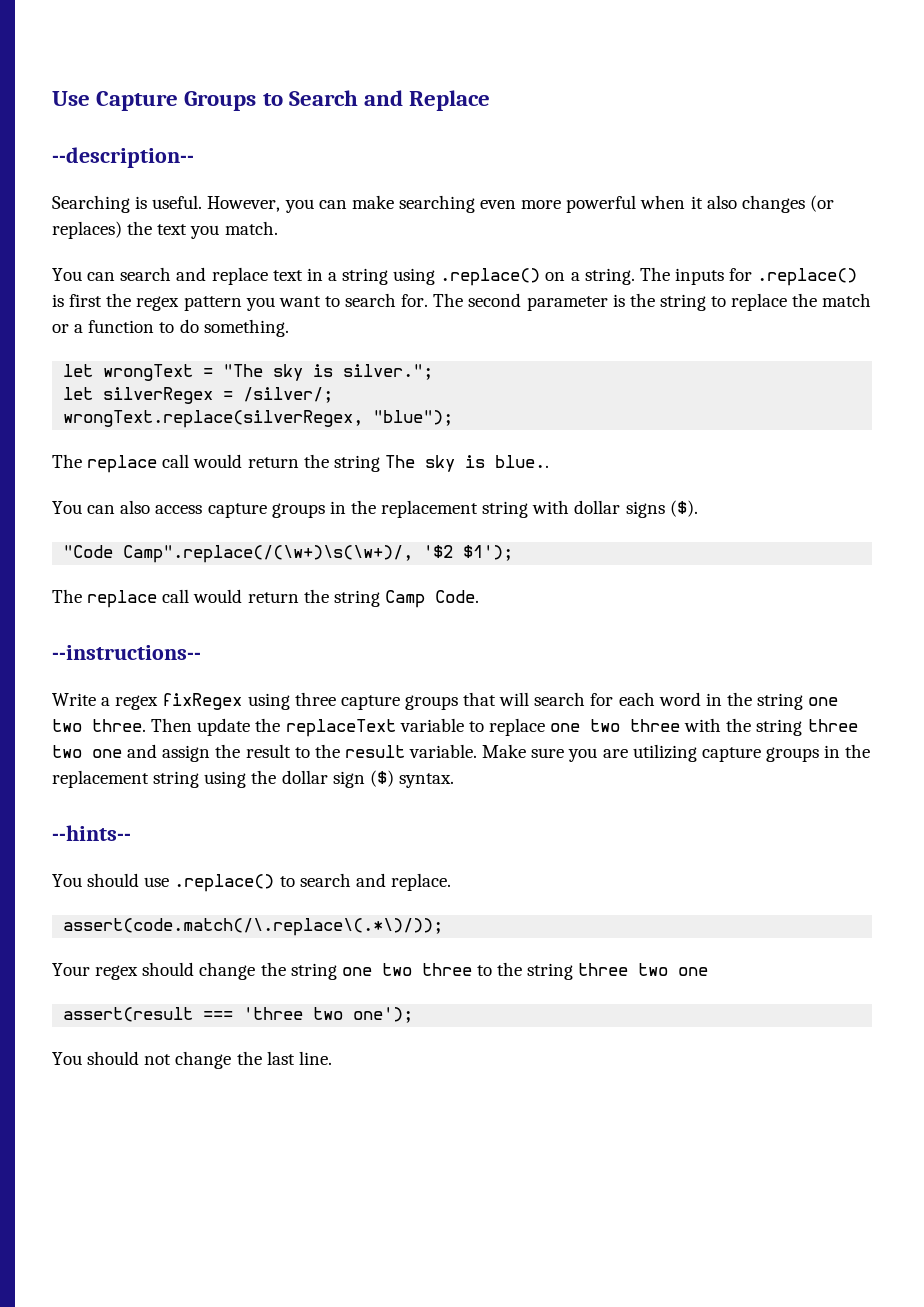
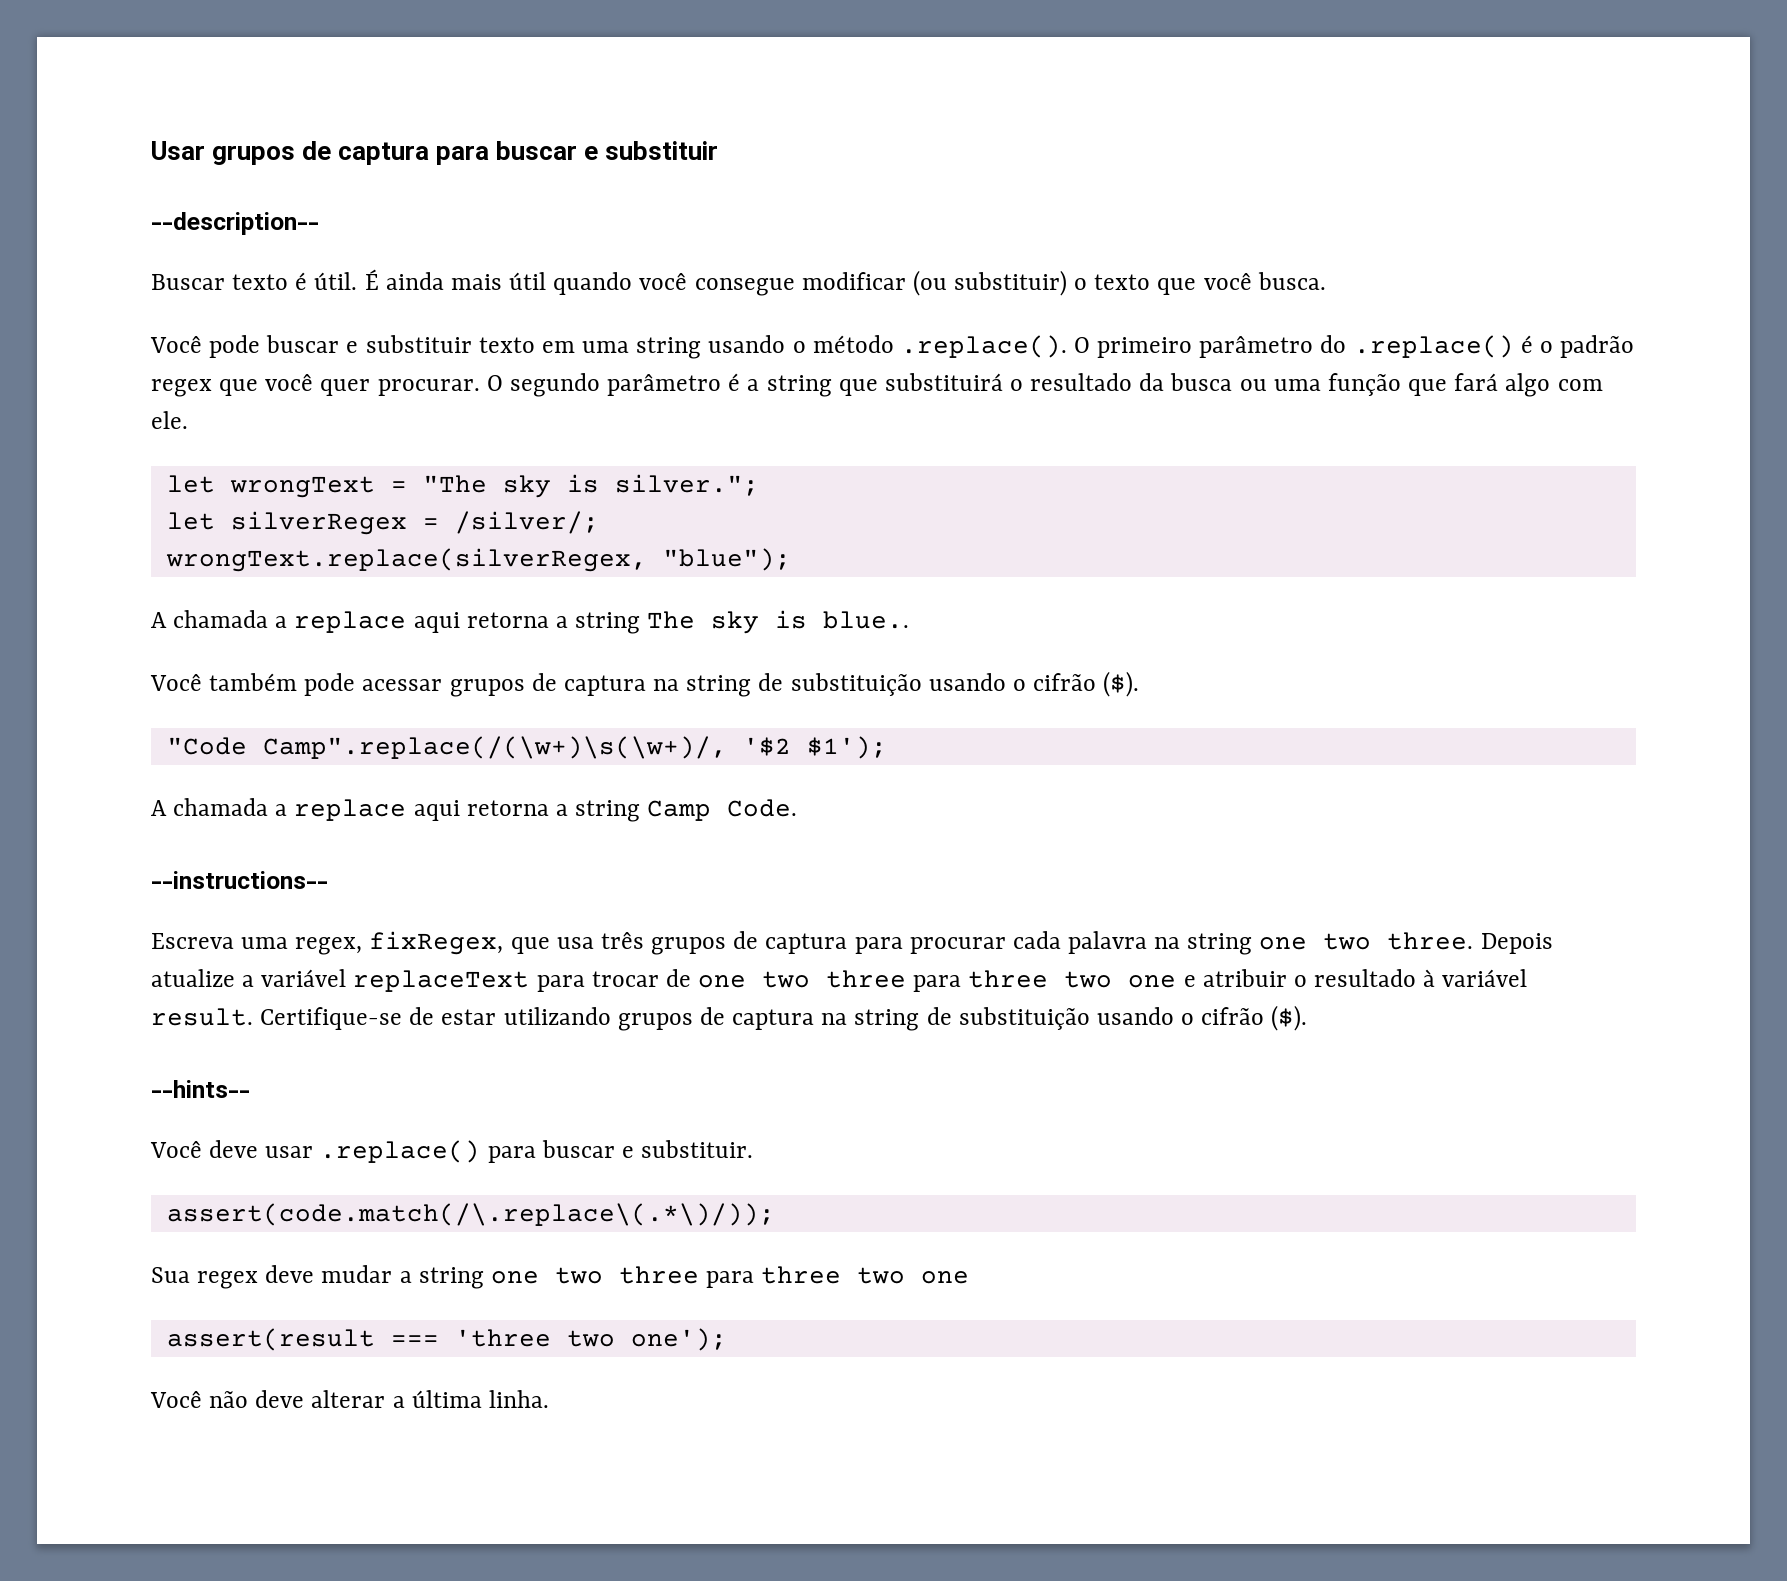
[52,90,491,111] [52,147,194,168] [52,195,834,213] [52,221,278,239] [52,267,858,286] [52,293,872,311] [52,319,289,337] Use Capture Groups to Search and Replace // --description-- // Searching is useful. However, you can make searching even more powerful when it also changes (or replaces) the text you match. // You can search and replace text in a string using .replace() on a string. The inputs for .replace() is first the regex pattern you want to search for. The second parameter is the string to replace the match or a function to do something. -> [151,141,719,165] [151,212,319,235] [151,269,1326,296] [150,335,1635,359] [151,373,1603,397] [151,411,188,429] Usar grupos de captura para buscar e substituir // --description-- // Buscar texto é útil. É ainda mais útil quando você consegue modificar (ou substituir) o texto que você busca. // Você pode buscar e substituir texto em uma string usando o método .replace(). O primeiro parâmetro do .replace() é o padrão regex que você quer procurar. O segundo parâmetro é a string que substituirá o resultado da busca ou uma função que fará algo com ele.
[52,454,329,473] The replace call would return the -> [151,610,568,633] A chamada a replace aqui retorna a
[52,500,665,518] You can also access capture groups in the replacement string with dollar signs -> [150,673,1097,697] Você também pode acessar grupos de captura na string de substituição usando o cifrão
[52,589,479,608] [52,645,201,660] [52,692,839,710] [52,718,858,737] [52,744,871,762] [52,770,454,788] [52,825,131,841] [52,873,451,892] [63,918,444,936] [52,962,286,980] The replace call would return the string Camp Code. // --instructions-- // Write a regex fixRegex using three capture groups that will search for each word in the string one two three. Then update the replaceText variable to replace one two three with the string three two one and assign the result to the result variable. Make sure you are utilizing capture groups in the replacement string using the dollar sign ($) syntax. // --hints-- // You should use .replace() to search and replace. // assert(code.match(/\.replace\(.*\)/)); // Your regex should change the -> [151,798,798,822] [151,871,328,889] [151,931,1553,955] [151,969,1528,992] [151,1005,1308,1031] [151,1080,250,1098] [150,1140,754,1163] [166,1203,775,1226] [151,1265,412,1289] A chamada a replace aqui retorna a string Camp Code. // --instructions-- // Escreva uma regex, fixRegex, que usa três grupos de captura para procurar cada palavra na string one two three. Depois atualize a variável replaceText para trocar de one two three para three two one e atribuir o resultado à variável result. Certifique-se de estar utilizando grupos de captura na string de substituição usando o cifrão ($). // --hints-- // Você deve usar .replace() para buscar e substituir. // assert(code.match(/\.replace\(.*\)/)); // Sua regex deve mudar a
[476,962,574,980] to the string -> [706,1271,755,1288] para
[52,1051,332,1069] You should not change the last line. -> [150,1390,549,1408] Você não deve alterar a última linha.

